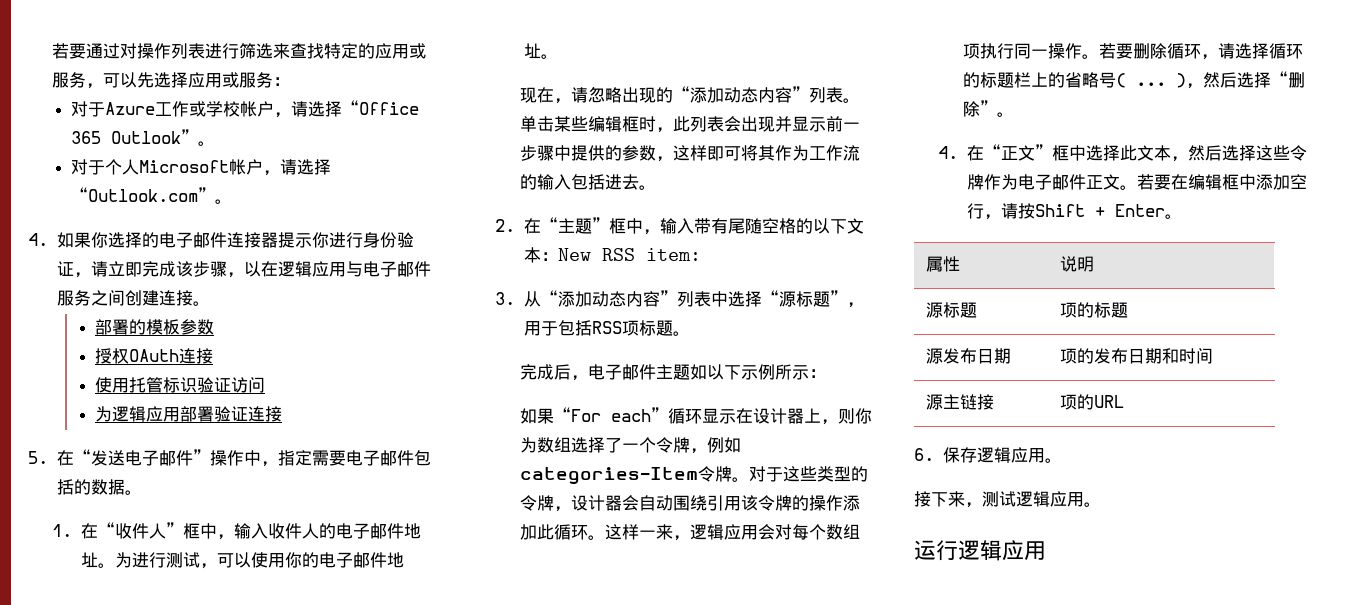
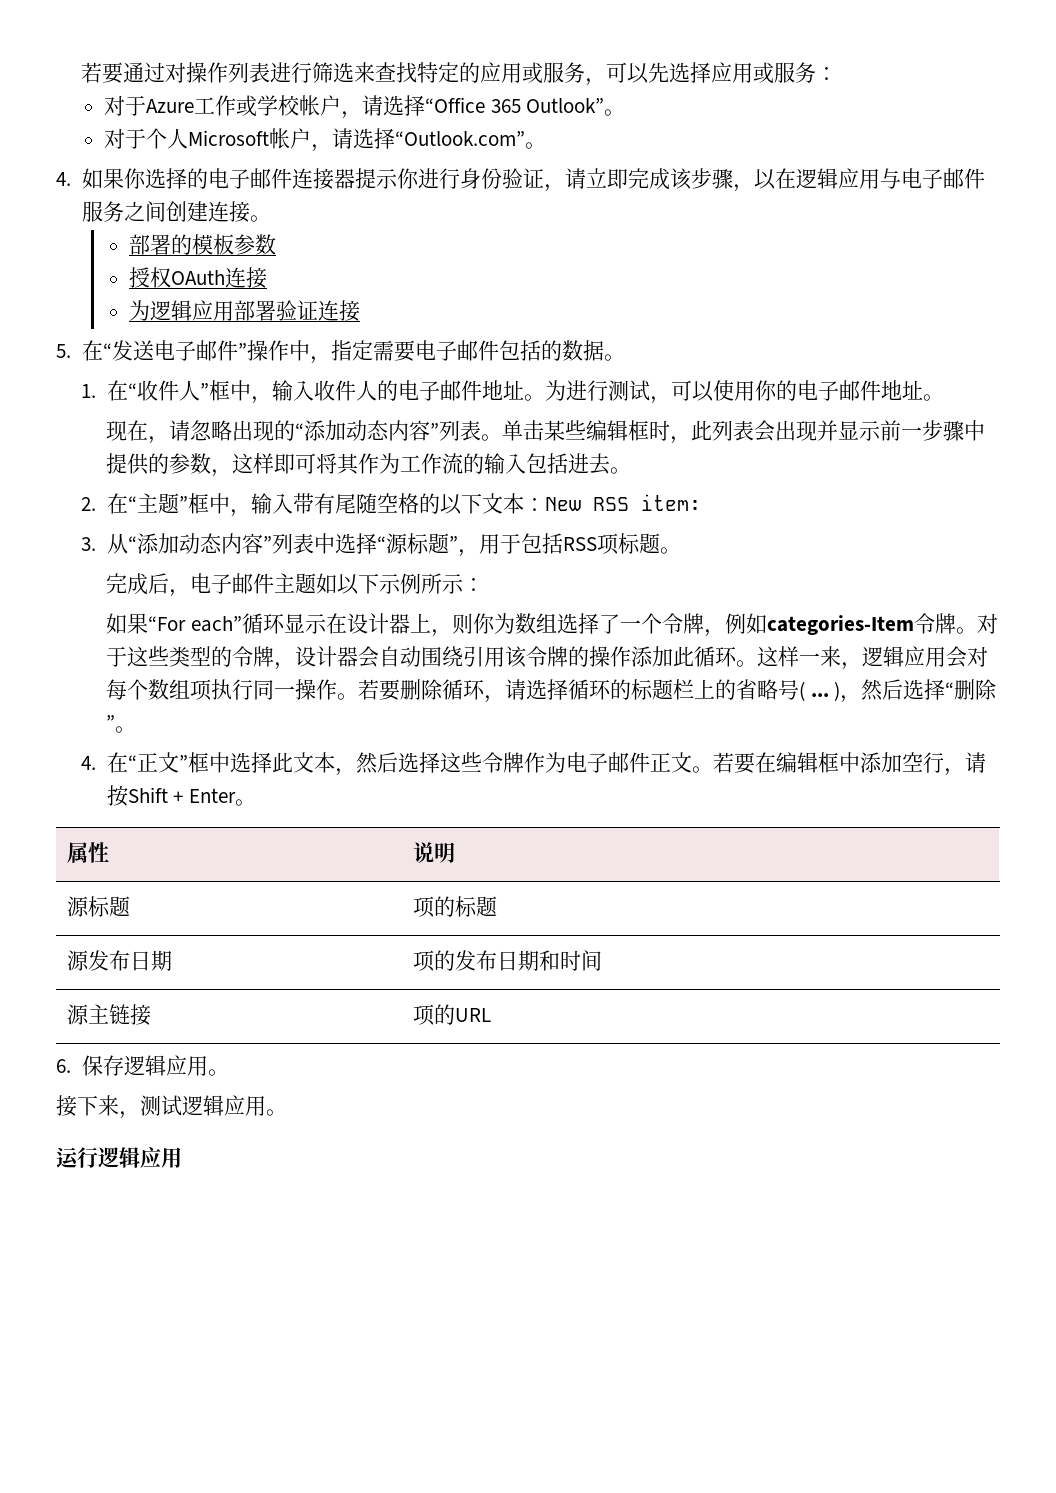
[95,377,266,393] // 使用托管标识验证访问 -> (268, 278) none

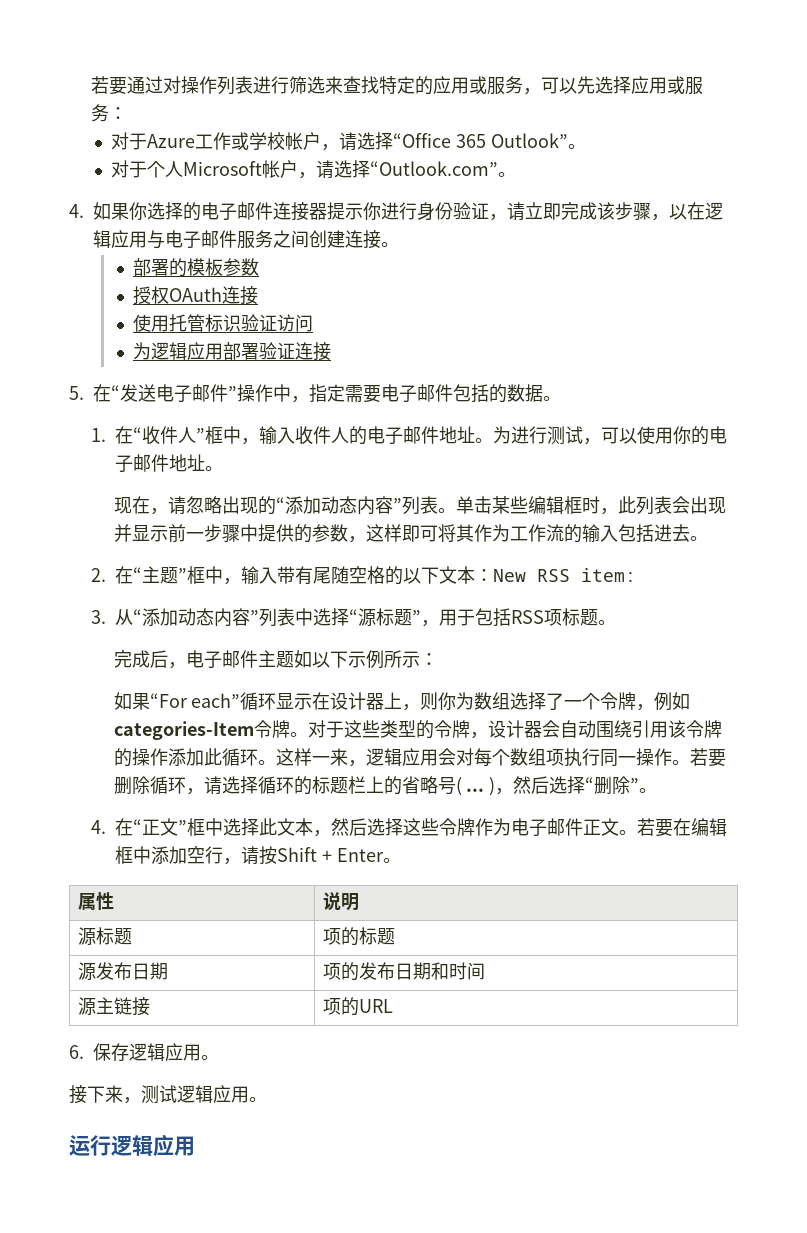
(268, 278) none -> [133,314,314,332] // 使用托管标识验证访问

